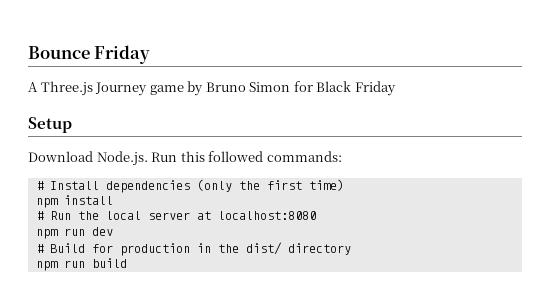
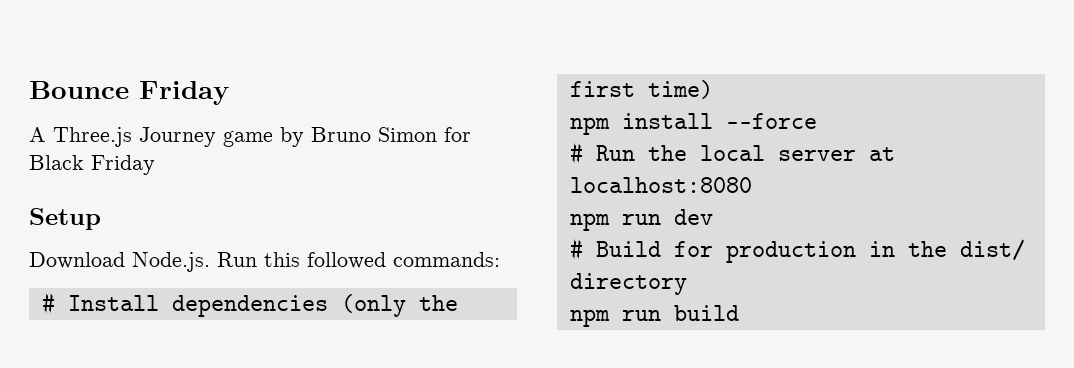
(113, 200) none -> [725,113,817,129] --force

